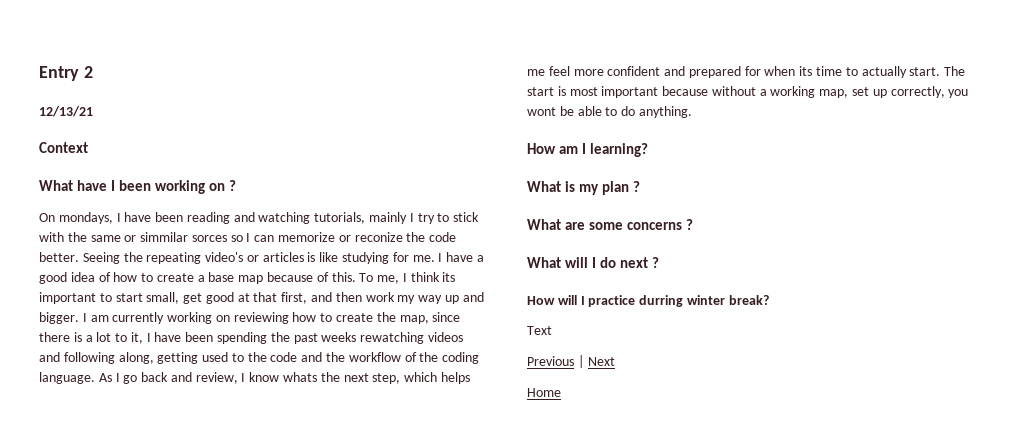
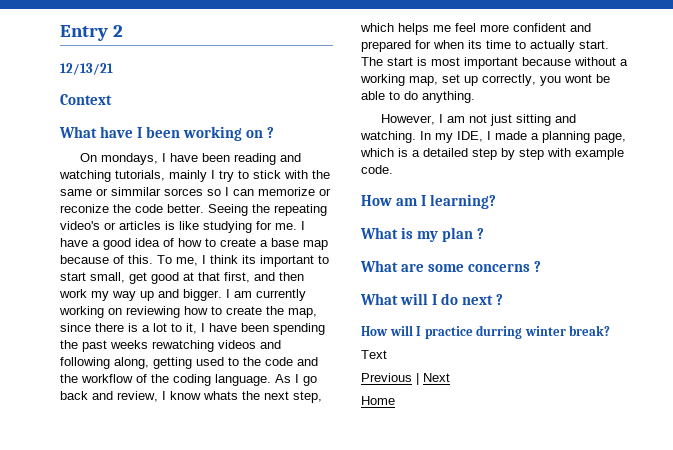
(692, 112) none -> [381,114,577,126] [360,131,626,143] [360,148,624,160] [361,165,393,174] // However, I am not just sitting and watching. In my IDE, I made a planning page, which is a detailed step by step with example code.

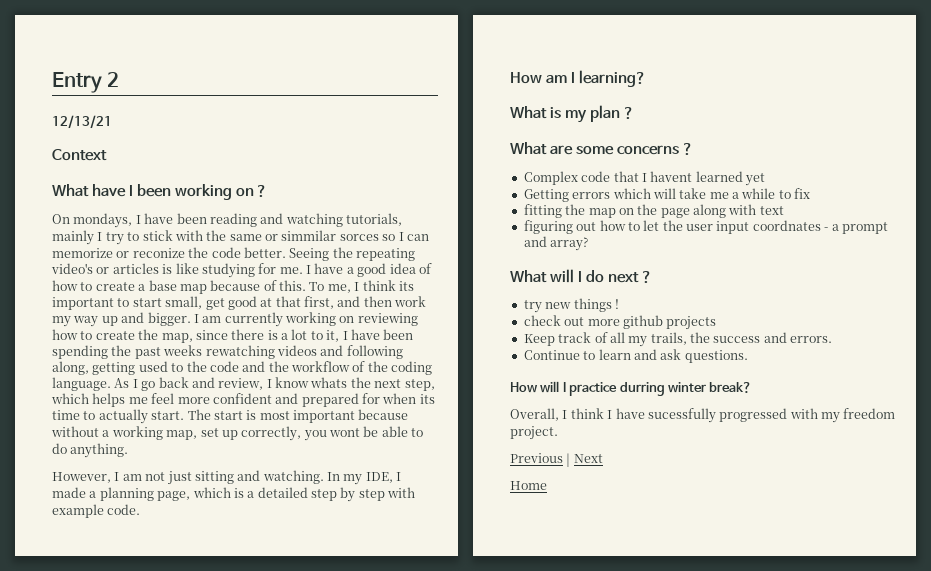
(542, 266) none -> [523,171,765,186] [523,188,811,202] [523,204,784,218] [523,220,888,234] [523,236,589,251] // Complex code that I havent learned yet // Getting errors which will take me a while to fix // fitting the map on the page along with text // figuring out how to let the user input coordnates - a prompt and array?
(504, 299) none -> [523,298,619,313] [523,315,717,330] [523,332,833,347] [523,349,748,363] // try new things ! // check out more github projects // Keep track of all my trails, the success and errors. // Continue to learn and ask questions.
[361,350,387,359] Text -> [510,408,896,423] [510,426,558,440] Overall, I think I have sucessfully progressed with my freedom project.

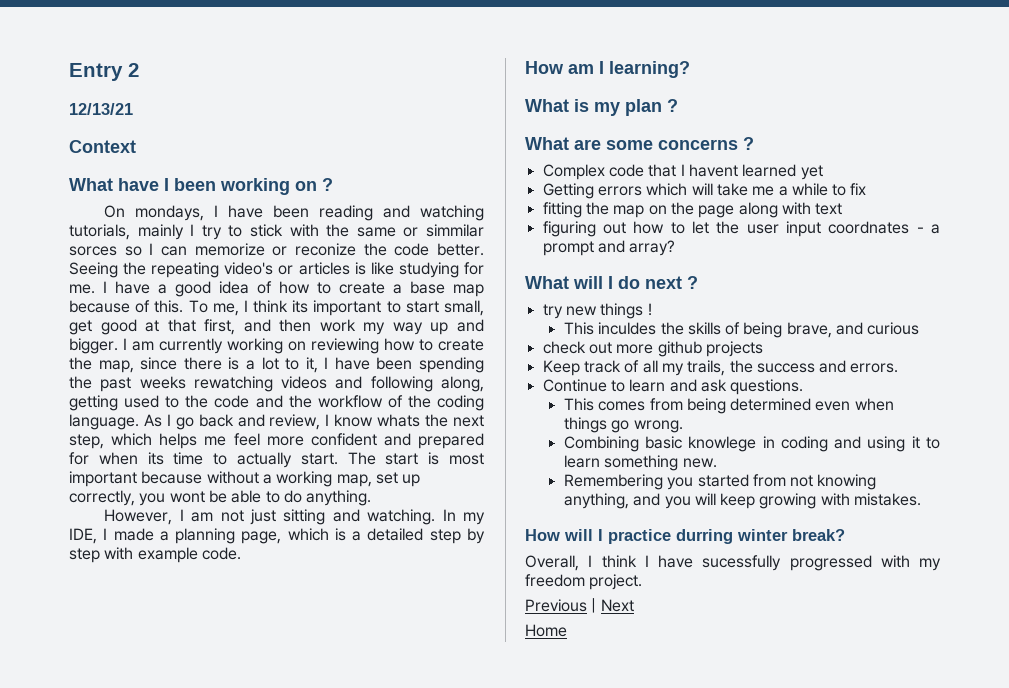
(619, 304) none -> [563,322,920,338] // This inculdes the skills of being brave, and curious
(748, 356) none -> [563,398,894,414] [563,417,683,433] [563,436,940,452] [563,455,717,471] [563,474,877,490] [563,493,922,509] // This comes from being determined even when things go wrong. // Combining basic knowlege in coding and using it to learn something new. // Remembering you started from not knowing anything, and you will keep growing with mistakes.

